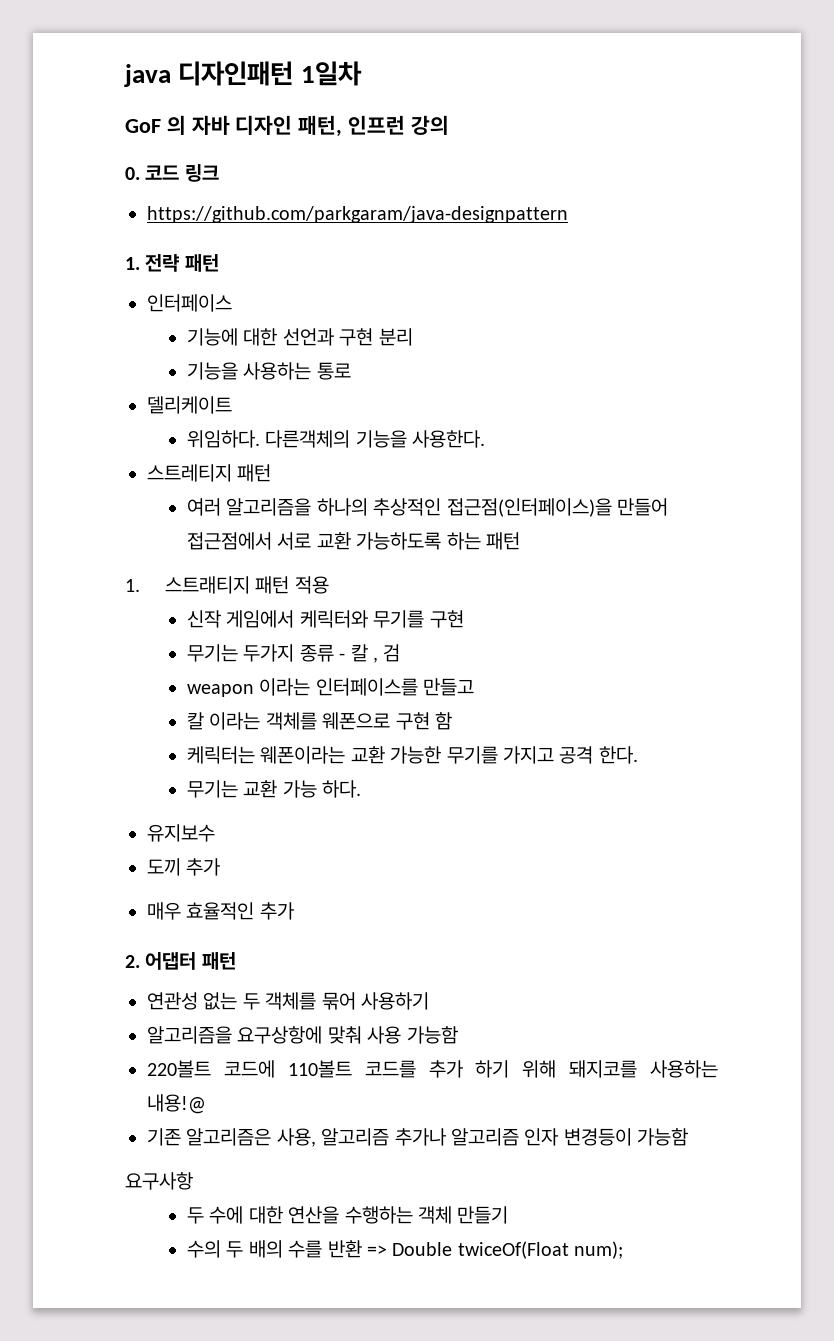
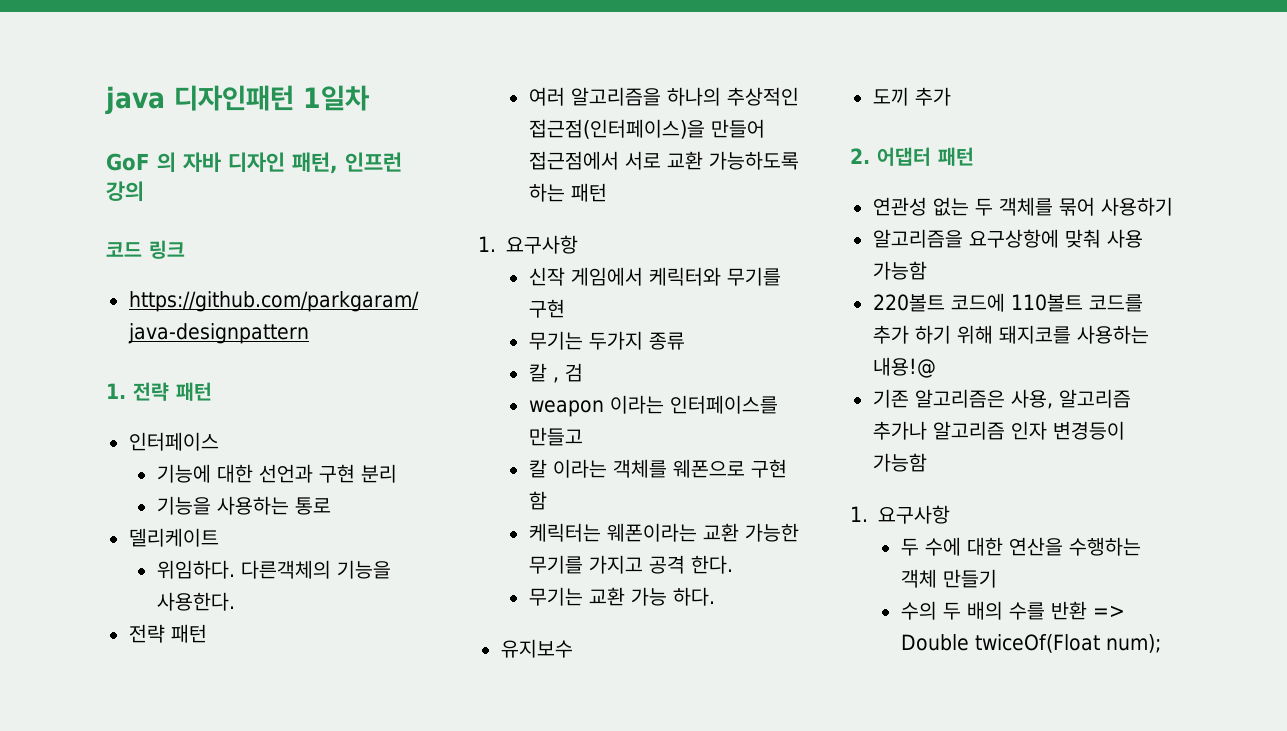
[125,167,140,180] 0. -> (144, 191) none
[147,464,232,482] 스트레티지 -> [128,624,165,643] 전략
[164,576,329,594] 스트래티지 패턴 적용 -> [506,235,579,254] 요구사항
[339,653,346,660] - -> (685, 341) //
[147,902,294,920] // 매우 효율적인 추가 -> (951, 96) none
(689, 1137) none -> [850,506,868,522] 1.

